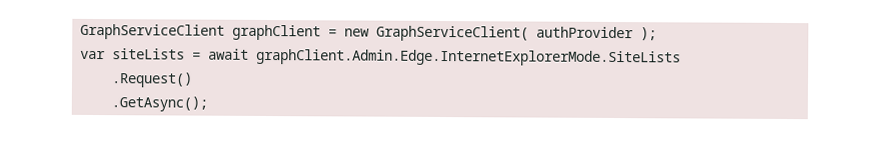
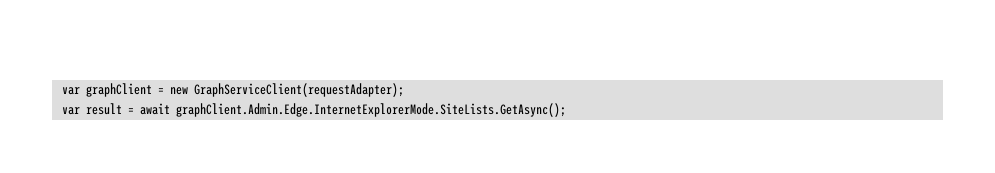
[80,23,226,40] GraphServiceClient -> [61,87,80,95] var
[376,25,658,42] [80,48,186,60] GraphServiceClient( authProvider ); // var siteLists -> [193,83,404,97] [61,103,122,115] GraphServiceClient(requestAdapter); // var result
[256,48,682,67] [111,72,194,88] [111,96,209,112] graphClient.Admin.Edge.InternetExplorerMode.SiteLists // .Request() // .GetAsync(); -> [175,103,566,117] graphClient.Admin.Edge.InternetExplorerMode.SiteLists.GetAsync();

